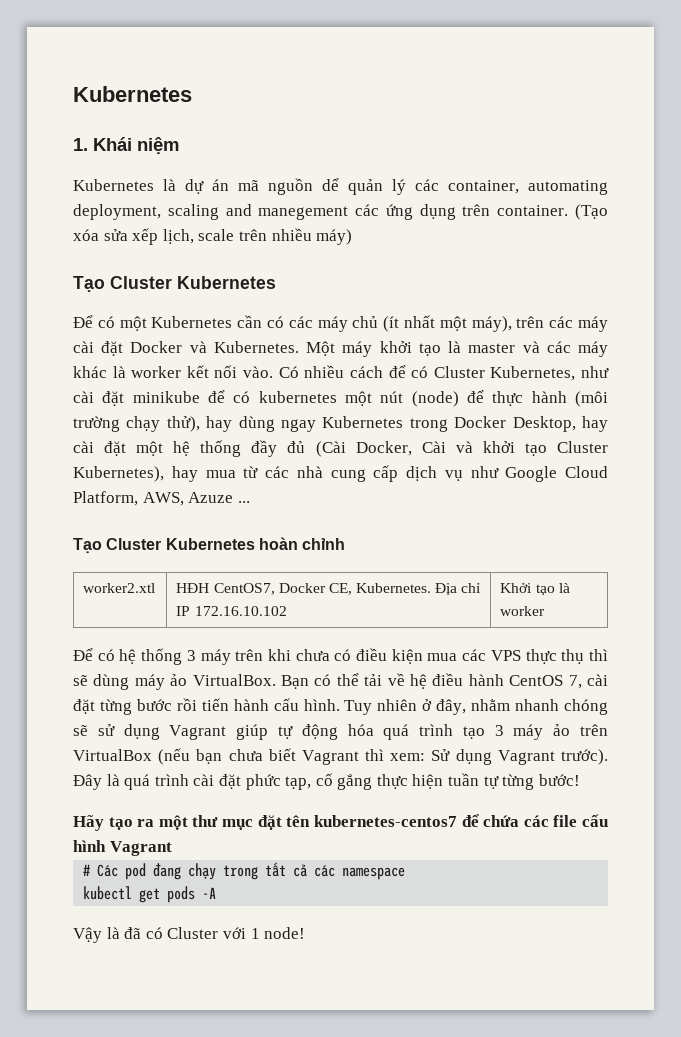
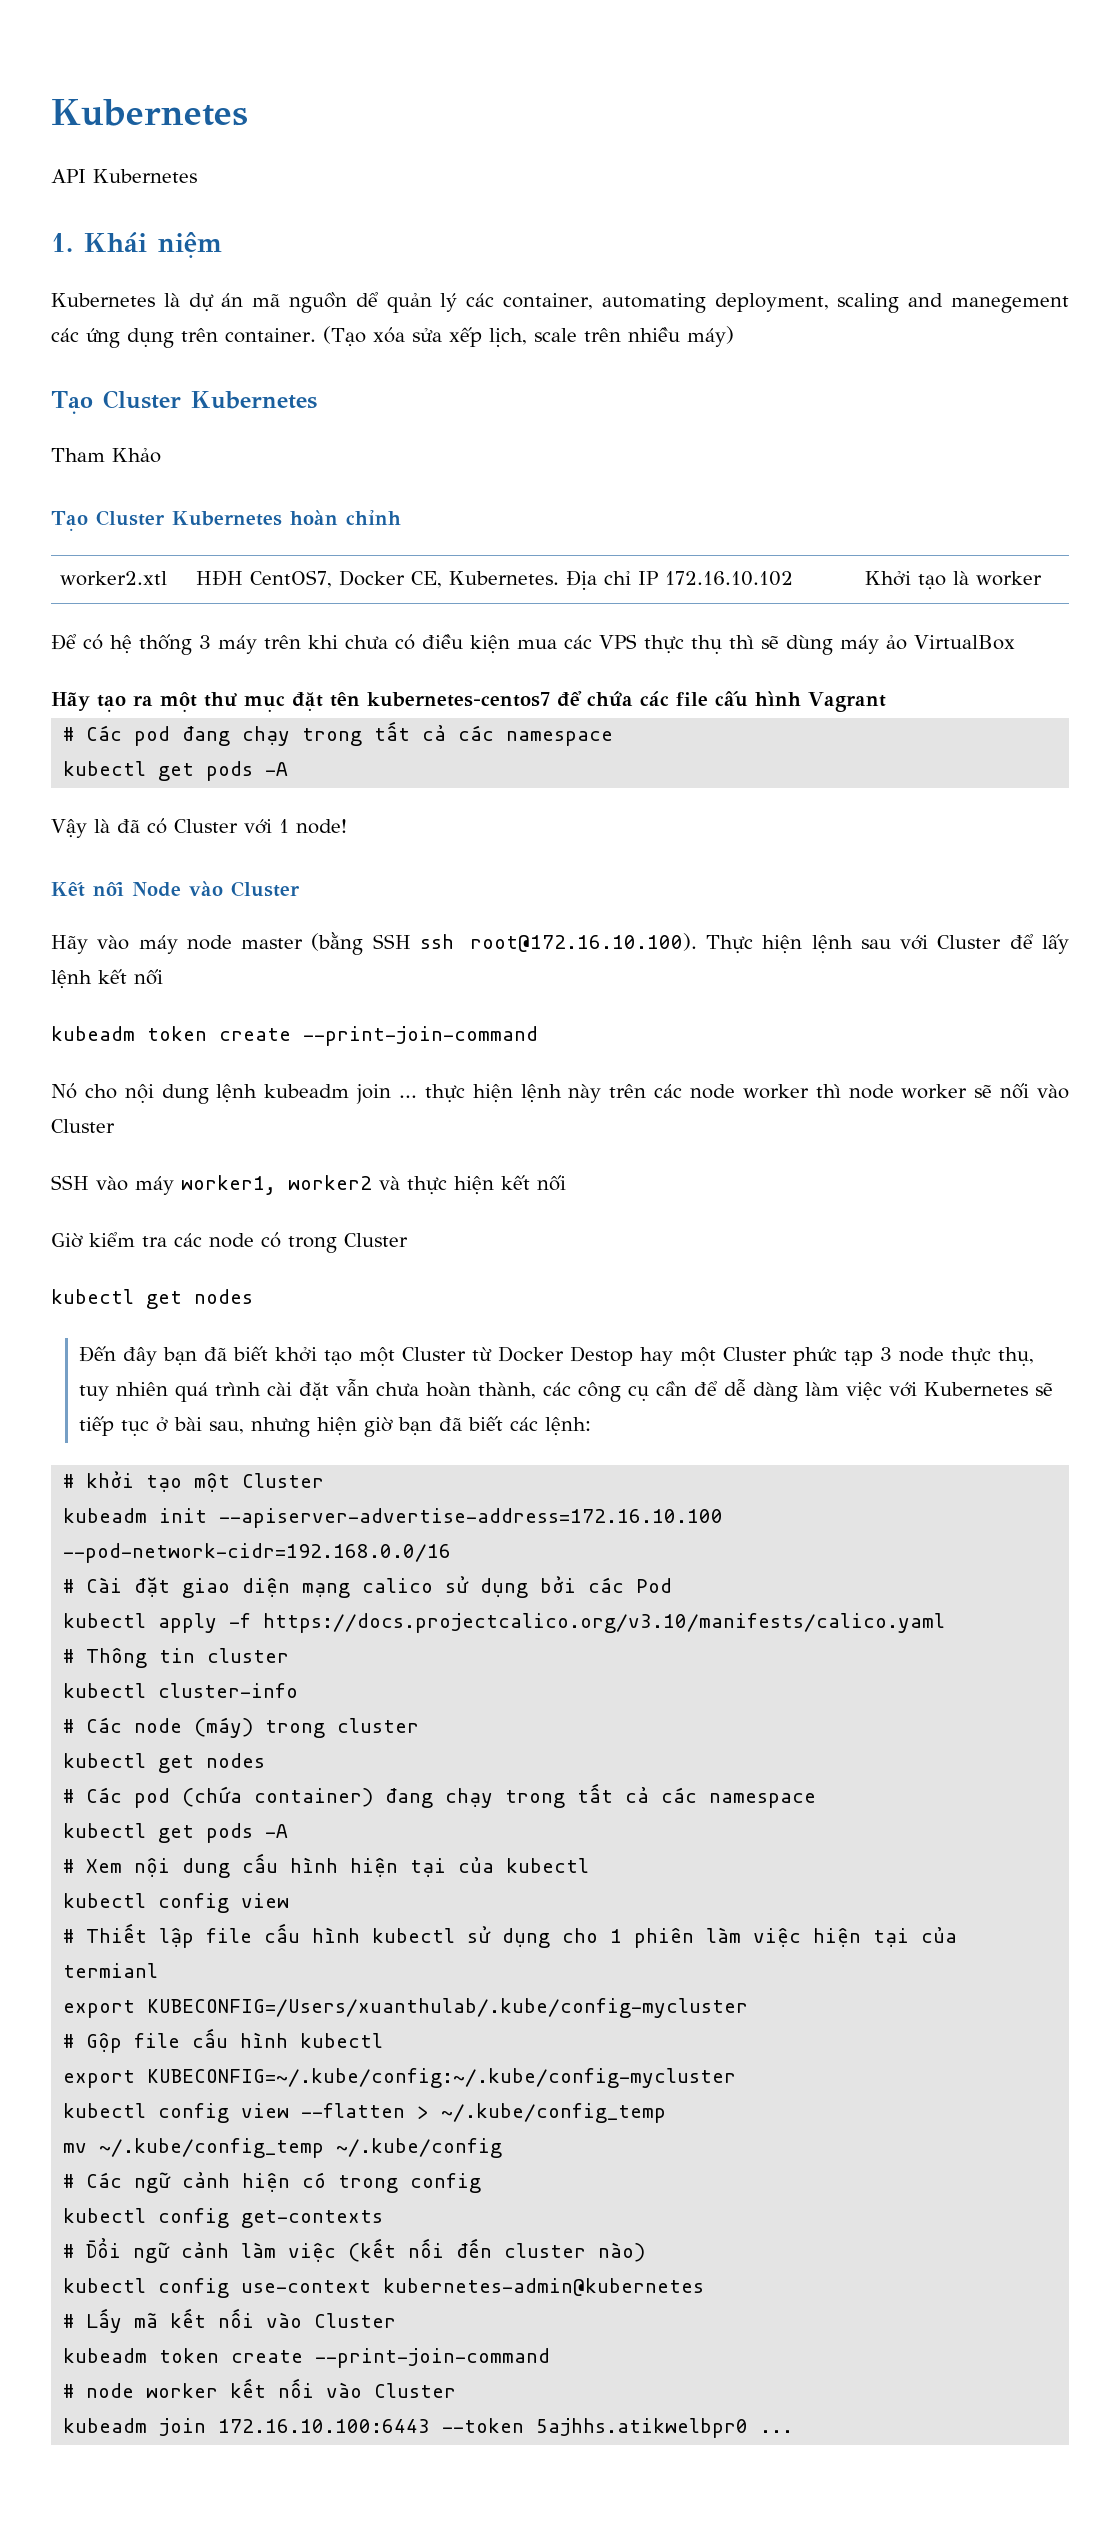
[73,86,192,102] Kubernetes -> [51,99,248,126] [51,169,197,183] Kubernetes // API Kubernetes
[73,315,609,332] [73,341,608,357] [73,365,609,381] [73,390,608,407] [73,416,608,432] [73,440,609,457] [73,465,608,482] [73,491,250,506] Để có một Kubernetes cần có các máy chủ (ít nhất một máy), trên các máy cài đặt Docker và Kubernetes. Một máy khởi tạo là master và các máy khác là worker kết nối vào. Có nhiều cách để có Cluster Kubernetes, như cài đặt minikube để có kubernetes một nút (node) để thực hành (môi trường chạy thử), hay dùng ngay Kubernetes trong Docker Desktop, hay cài đặt một hệ thống đầy đủ (Cài Docker, Cài và khởi tạo Cluster Kubernetes), hay mua từ các nhà cung cấp dịch vụ như Google Cloud Platform, AWS, Azuze ... -> [51,448,161,463] Tham Khảo
[192,673,608,689] [73,698,609,715] [73,724,608,740] [73,748,608,765] [73,773,580,790] VirtualBox. Bạn có thể tải về hệ điều hành CentOS 7, cài đặt từng bước rồi tiến hành cấu hình. Tuy nhiên ở đây, nhằm nhanh chóng sẽ sử dụng Vagrant giúp tự động hóa quá trình tạo 3 máy ảo trên VirtualBox (nếu bạn chưa biết Vagrant thì xem: Sử dụng Vagrant trước). Đây là quá trình cài đặt phức tạp, cố gắng thực hiện tuần tự từng bước! -> [914,635,1015,650] VirtualBox
(306, 933) none -> [51,881,300,897] [51,932,1069,955] [51,969,163,989] [51,1026,538,1046] [51,1083,1070,1104] [51,1119,115,1133] [51,1175,566,1195] [51,1232,408,1253] [51,1289,253,1309] [79,1346,1035,1366] [79,1378,1054,1402] [79,1416,592,1437] [63,1471,325,1492] [63,1508,724,1528] [63,1543,452,1563] [63,1576,673,1598] [63,1613,946,1633] [63,1648,290,1668] [63,1683,299,1698] [63,1717,420,1738] [63,1753,266,1773] [63,1783,817,1808] [63,1823,289,1843] [63,1853,590,1878] [63,1893,290,1913] [63,1923,958,1948] [63,1963,159,1978] [63,1998,749,2018] [63,2028,384,2053] [63,2068,737,2088] [63,2103,667,2123] [63,2138,503,2158] [63,2172,482,2193] [63,2208,384,2228] [63,2238,646,2263] [63,2278,705,2298] [63,2308,397,2333] [63,2348,551,2368] [63,2378,457,2398] [63,2418,794,2438] // Kết nối Node vào Cluster // Hãy vào máy node master (bằng SSH ssh root@172.16.10.100). Thực hiện lệnh sau với Cluster để lấy lệnh kết nối // kubeadm token create --print-join-command // Nó cho nội dung lệnh kubeadm join ... thực hiện lệnh này trên các node worker thì node worker sẽ nối vào Cluster // SSH vào máy worker1, worker2 và thực hiện kết nối // Giờ kiểm tra các node có trong Cluster // kubectl get nodes // Đến đây bạn đã biết khởi tạo một Cluster từ Docker Destop hay một Cluster phức tạp 3 node thực thụ, tuy nhiên quá trình cài đặt vẫn chưa hoàn thành, các công cụ cần để dễ dàng làm việc với Kubernetes sẽ tiếp tục ở bài sau, nhưng hiện giờ bạn đã biết các lệnh: // # khởi tạo một Cluster // kubeadm init --apiserver-advertise-address=172.16.10.100 --pod-network-cidr=192.168.0.0/16 // # Cài đặt giao diện mạng calico sử dụng bởi các Pod // kubectl apply -f https://docs.projectcalico.org/v3.10/manifests/calico.yaml // # Thông tin cluster // kubectl cluster-info // # Các node (máy) trong cluster // kubectl get nodes // # Các pod (chứa container) đang chạy trong tất cả các namespace // kubectl get pods -A // # Xem nội dung cấu hình hiện tại của kubectl // kubectl config view // # Thiết lập file cấu hình kubectl sử dụng cho 1 phiên làm việc hiện tại của termianl // export KUBECONFIG=/Users/xuanthulab/.kube/config-mycluster // # Gộp file cấu hình kubectl // export KUBECONFIG=~/.kube/config:~/.kube/config-mycluster // kubectl config view --flatten > ~/.kube/config_temp // mv ~/.kube/config_temp ~/.kube/config // # Các ngữ cảnh hiện có trong config // kubectl config get-contexts // # Đổi ngữ cảnh làm việc (kết nối đến cluster nào) // kubectl config use-context kubernetes-admin@kubernetes // # Lấy mã kết nối vào Cluster // kubeadm token create --print-join-command // # node worker kết nối vào Cluster // kubeadm join 172.16.10.100:6443 --token 5ajhhs.atikwelbpr0 ...

